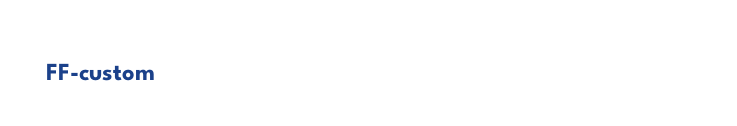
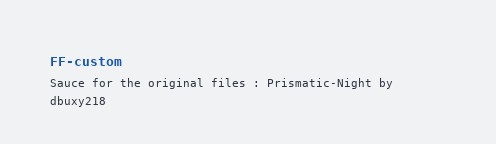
(155, 72) none -> [50,78,393,89] [50,96,106,107] // Sauce for the original files : Prismatic-Night by dbuxy218

